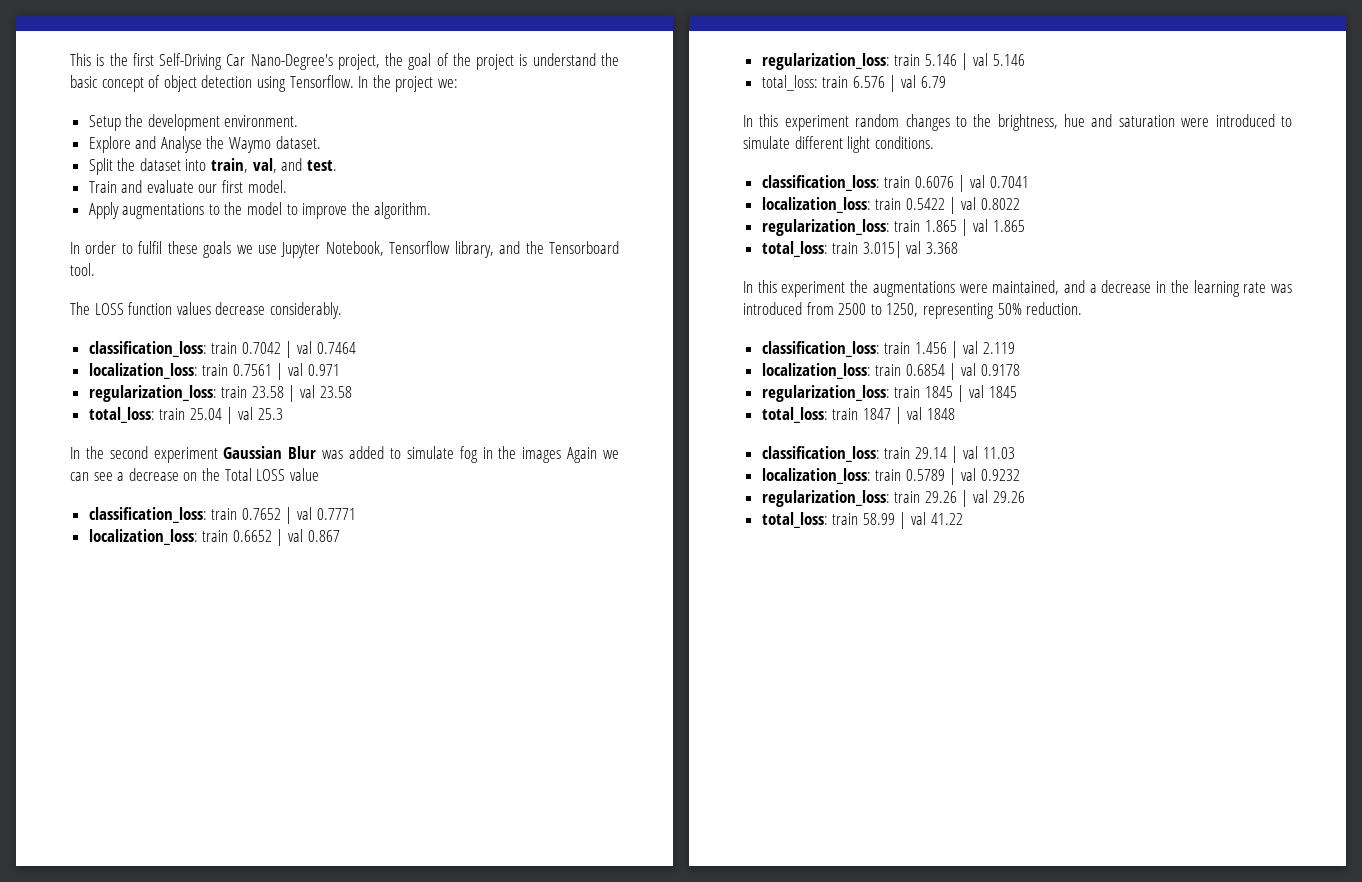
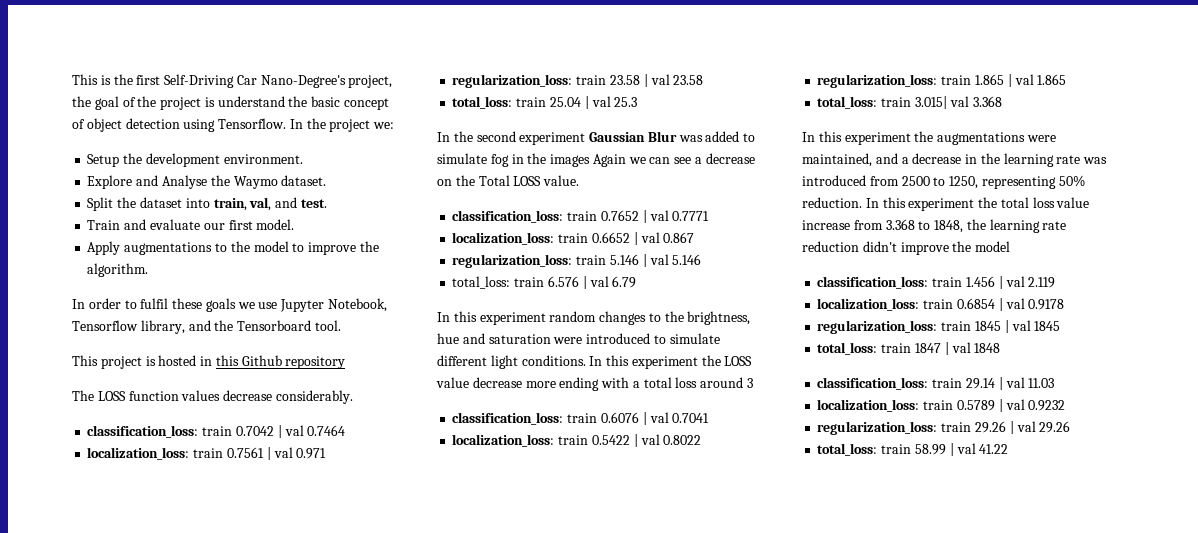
(95, 269) none -> [72,355,346,369] // This project is hosted in this Github repository
[289,468,319,481] value -> [543,175,580,186] value.
(934, 142) none -> [589,355,753,369] [436,377,754,391] In this experiment the LOSS value decrease more ending with a total loss around 3
(1083, 308) none -> [865,197,1090,211] [802,219,1067,233] [802,241,1011,255] In this experiment the total loss value increase from 3.368 to 1848, the learning rate reduction didn't improve the model

